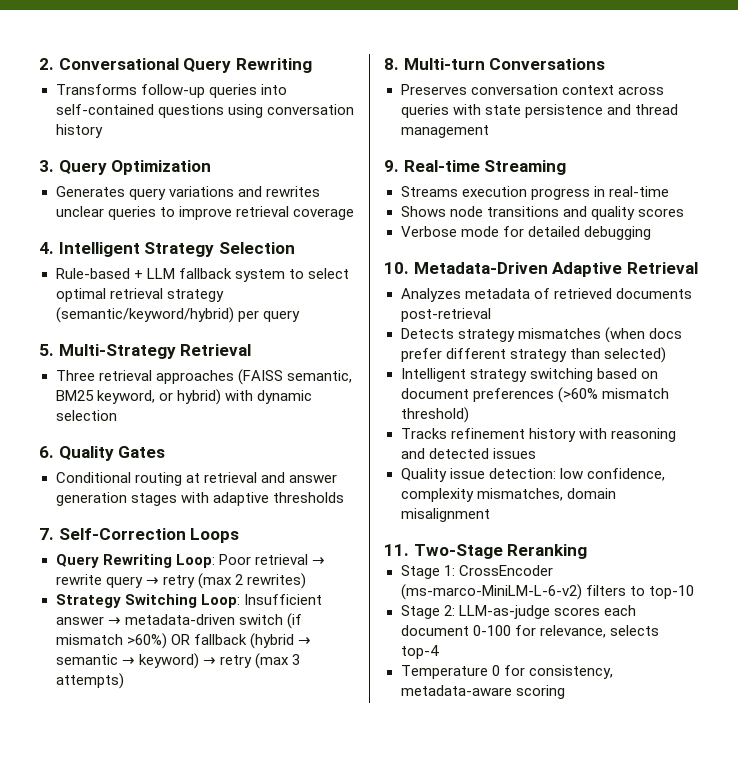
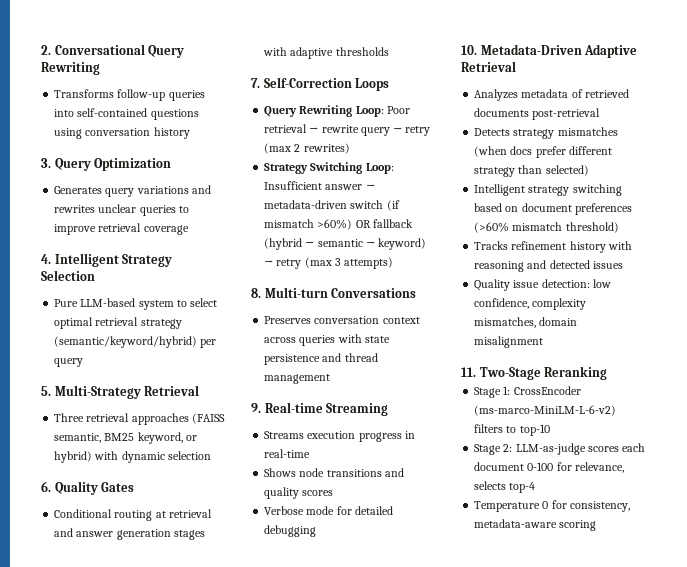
[55,268,232,279] Rule-based + LLM fallback -> [54,298,136,307] Pure LLM-based

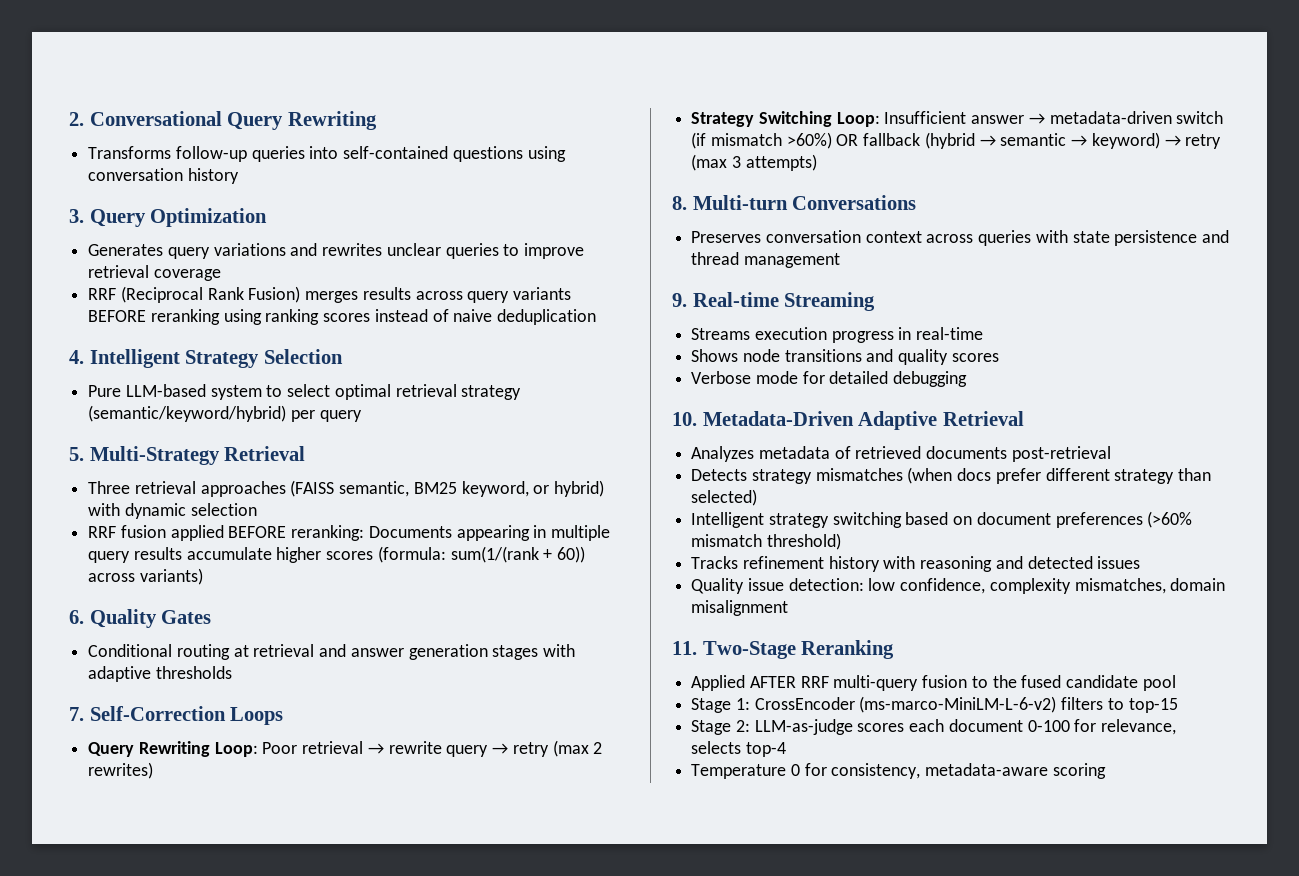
(189, 230) none -> [88,286,572,303] [88,309,597,325] // RRF (Reciprocal Rank Fusion) merges results across query variants BEFORE reranking using ranking scores instead of naive deduplication
(211, 455) none -> [88,525,611,541] [88,546,586,563] [88,568,203,585] // RRF fusion applied BEFORE reranking: Documents appearing in multiple query results accumulate higher scores (formula: sum(1/(rank + 60)) across variants)
(608, 373) none -> [691,675,1176,691] // Applied AFTER RRF multi-query fusion to the fused candidate pool
[519,424,550,436] top-10 -> [1128,698,1178,713] top-15

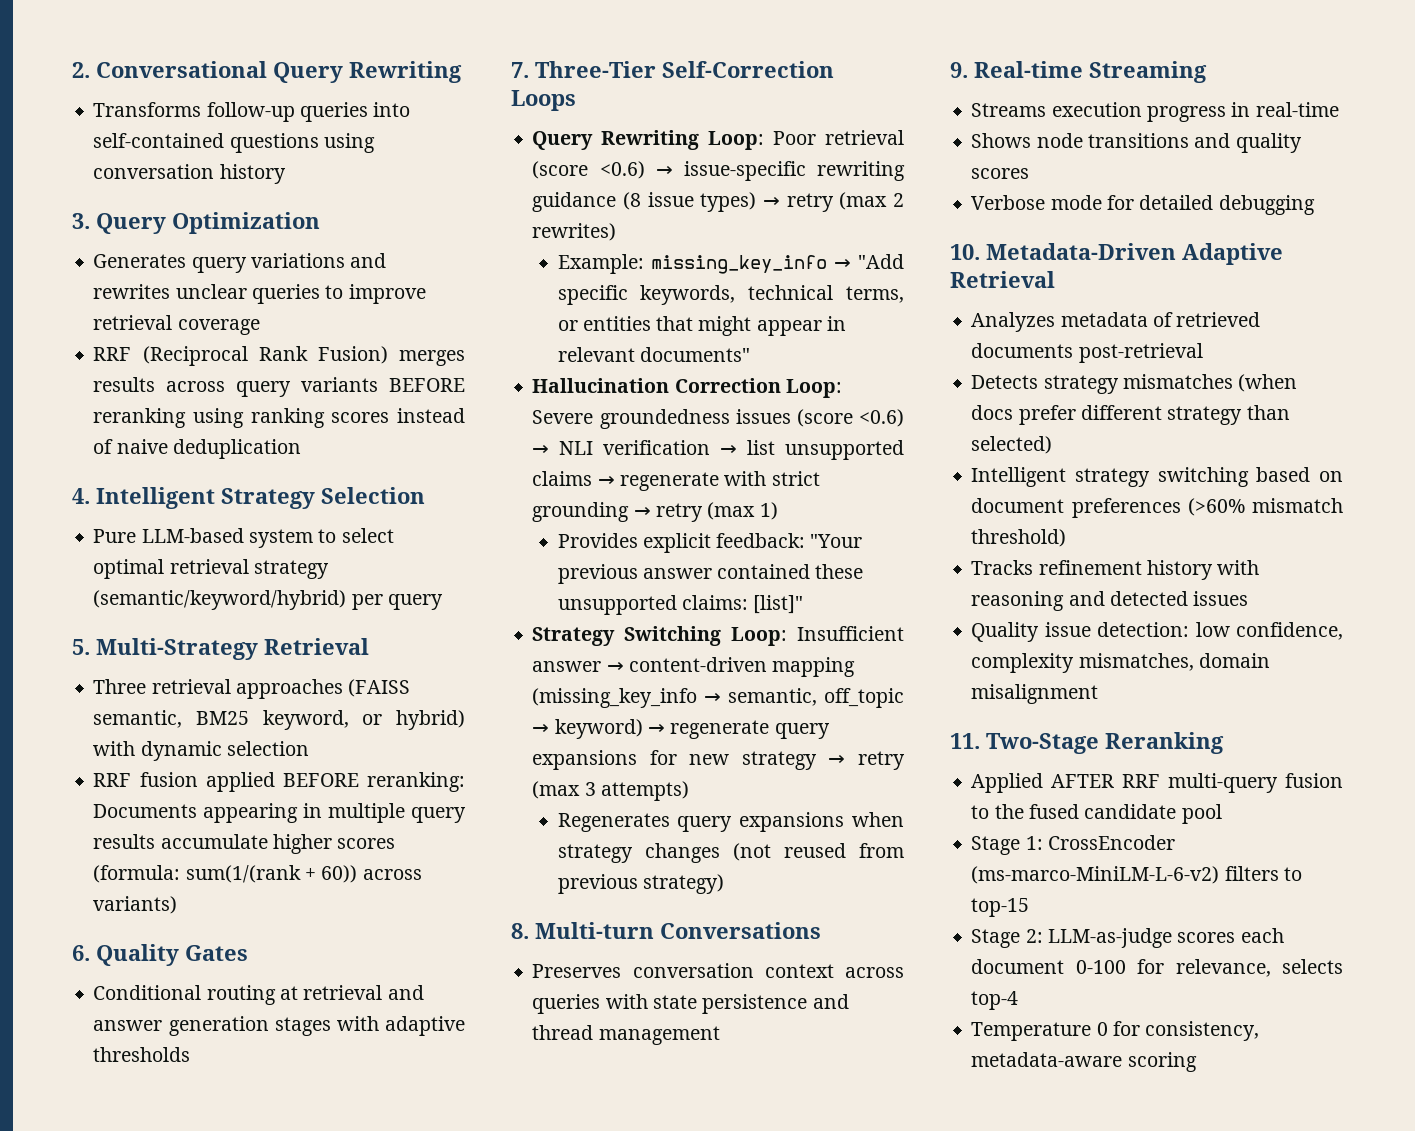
(84, 714) none -> [535,61,656,78] Three-Tier
[367,741,489,757] → rewrite query -> [532,161,905,181] [532,192,757,212] (score <0.6) → issue-specific rewriting guidance (8 issue types)
(154, 770) none -> [557,254,905,274] [557,285,904,305] [557,316,847,336] [557,347,750,362] [532,378,842,398] [532,409,904,429] [532,440,904,460] [532,471,820,491] [532,502,778,522] [557,533,863,553] [557,564,864,584] [557,595,804,615] // Example: missing_key_info → "Add specific keywords, technical terms, or entities that might appear in relevant documents" // Hallucination Correction Loop: Severe groundedness issues (score <0.6) → NLI verification → list unsupported claims → regenerate with strict grounding → retry (max 1) // Provides explicit feedback: "Your previous answer contained these unsupported claims: [list]"
[1049,111,1224,124] [691,132,1222,149] [691,154,817,171] metadata-driven switch (if mismatch >60%) OR fallback (hybrid → semantic → keyword) → retry (max 3 attempts) -> [628,657,856,677] [532,688,904,708] [532,719,830,739] [532,750,905,770] [532,781,689,801] [557,812,904,832] [557,843,904,863] [557,874,724,894] content-driven mapping (missing_key_info → semantic, off_topic → keyword) → regenerate query expansions for new strategy → retry (max 3 attempts) // Regenerates query expansions when strategy changes (not reused from previous strategy)

